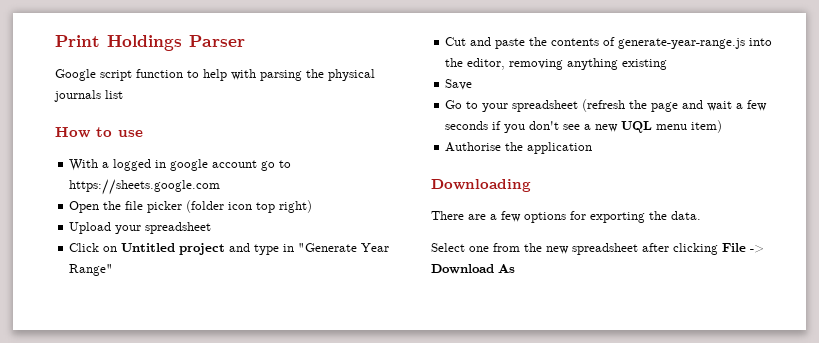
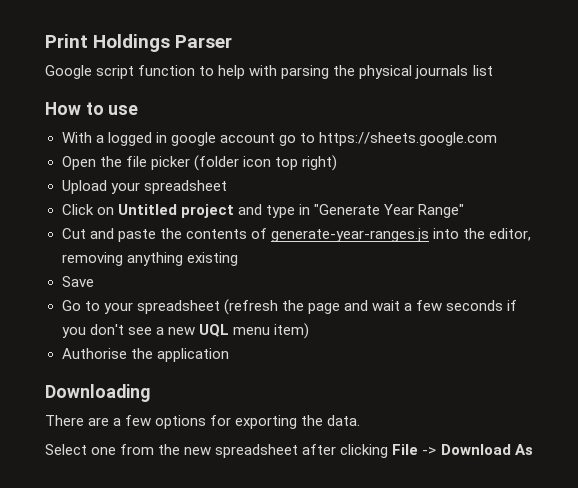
[618,38,746,49] generate-year-range.js -> [270,228,429,242] generate-year-ranges.js

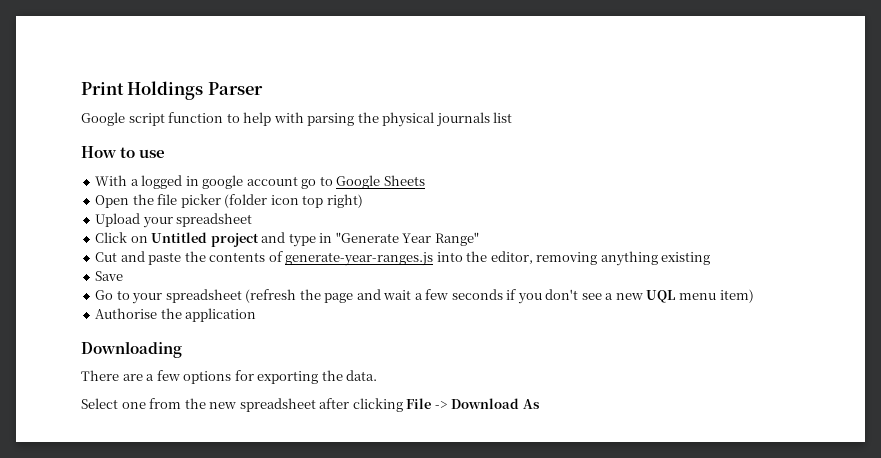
[318,132,497,146] https://sheets.google.com -> [336,175,425,189] Google Sheets

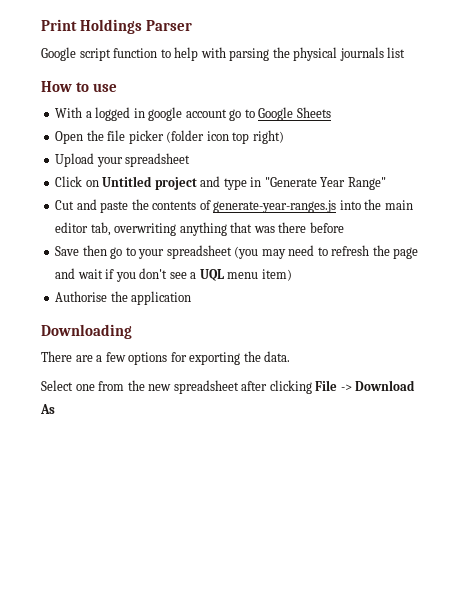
[490,251,711,266] editor, removing anything existing -> [384,200,413,210] [55,222,344,236] main editor tab, overwriting anything that was there before
[95,290,114,300] // Go -> [82,245,123,259] then go
[245,289,297,303] (refresh -> [234,245,370,259] (you may need to refresh
[414,289,503,300] a few seconds -> (103, 274) none
[615,293,643,300] new -> (197, 275) none

